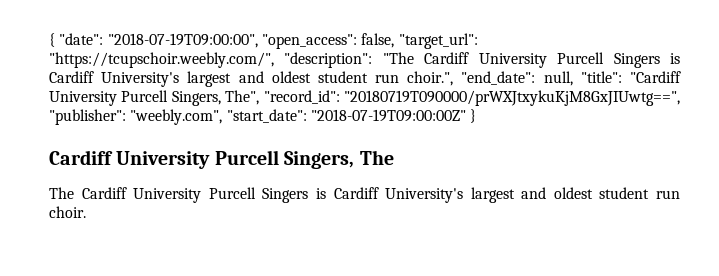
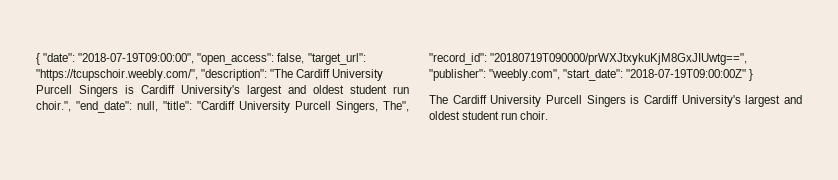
[49,150,394,169] // Cardiff University Purcell Singers, The -> (754, 75) none

